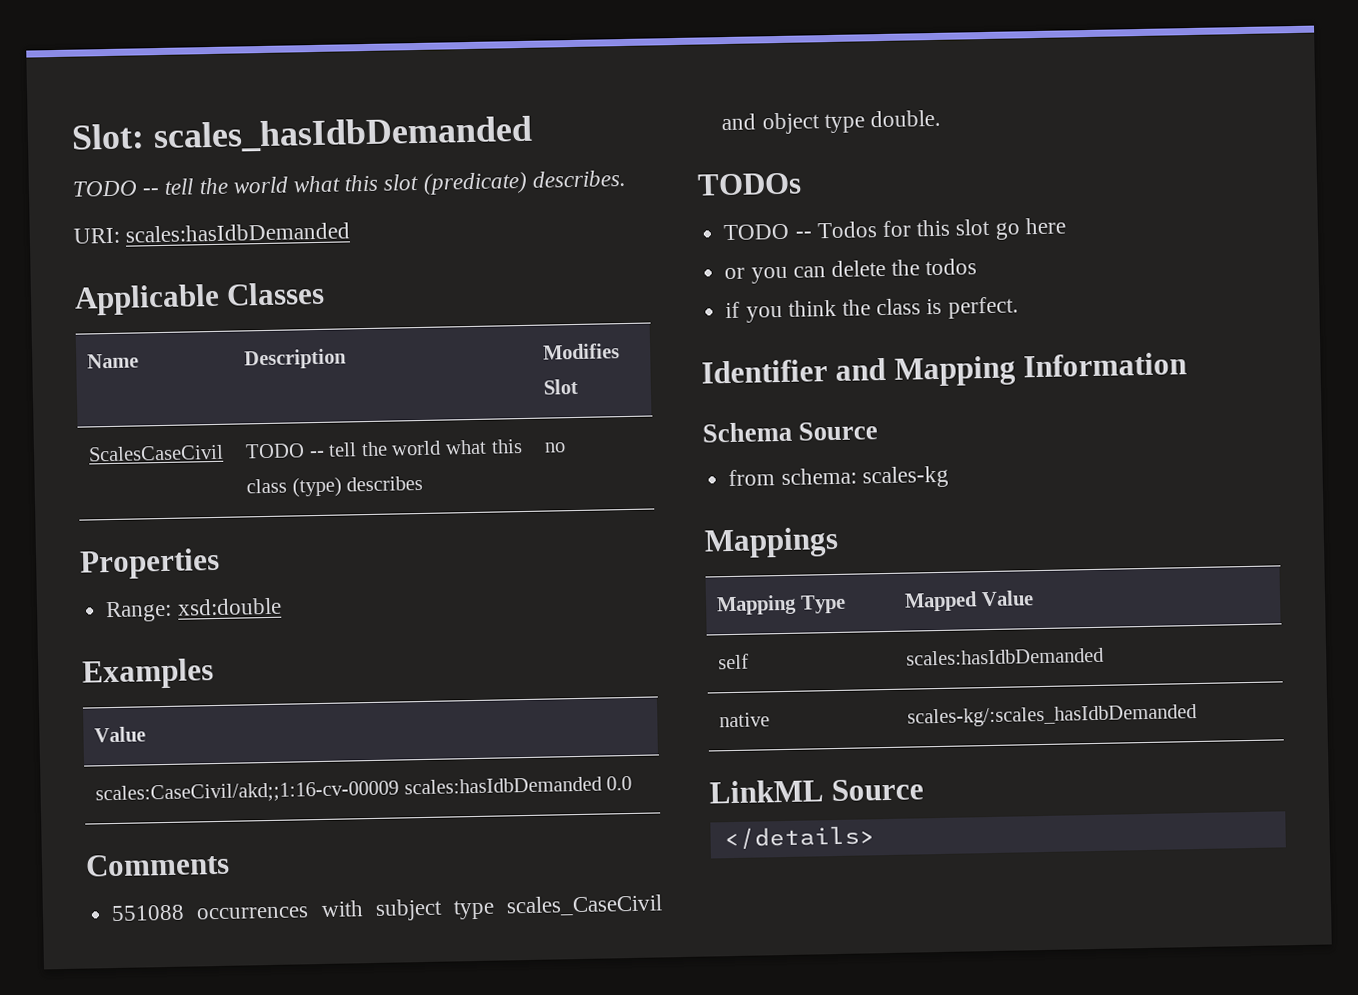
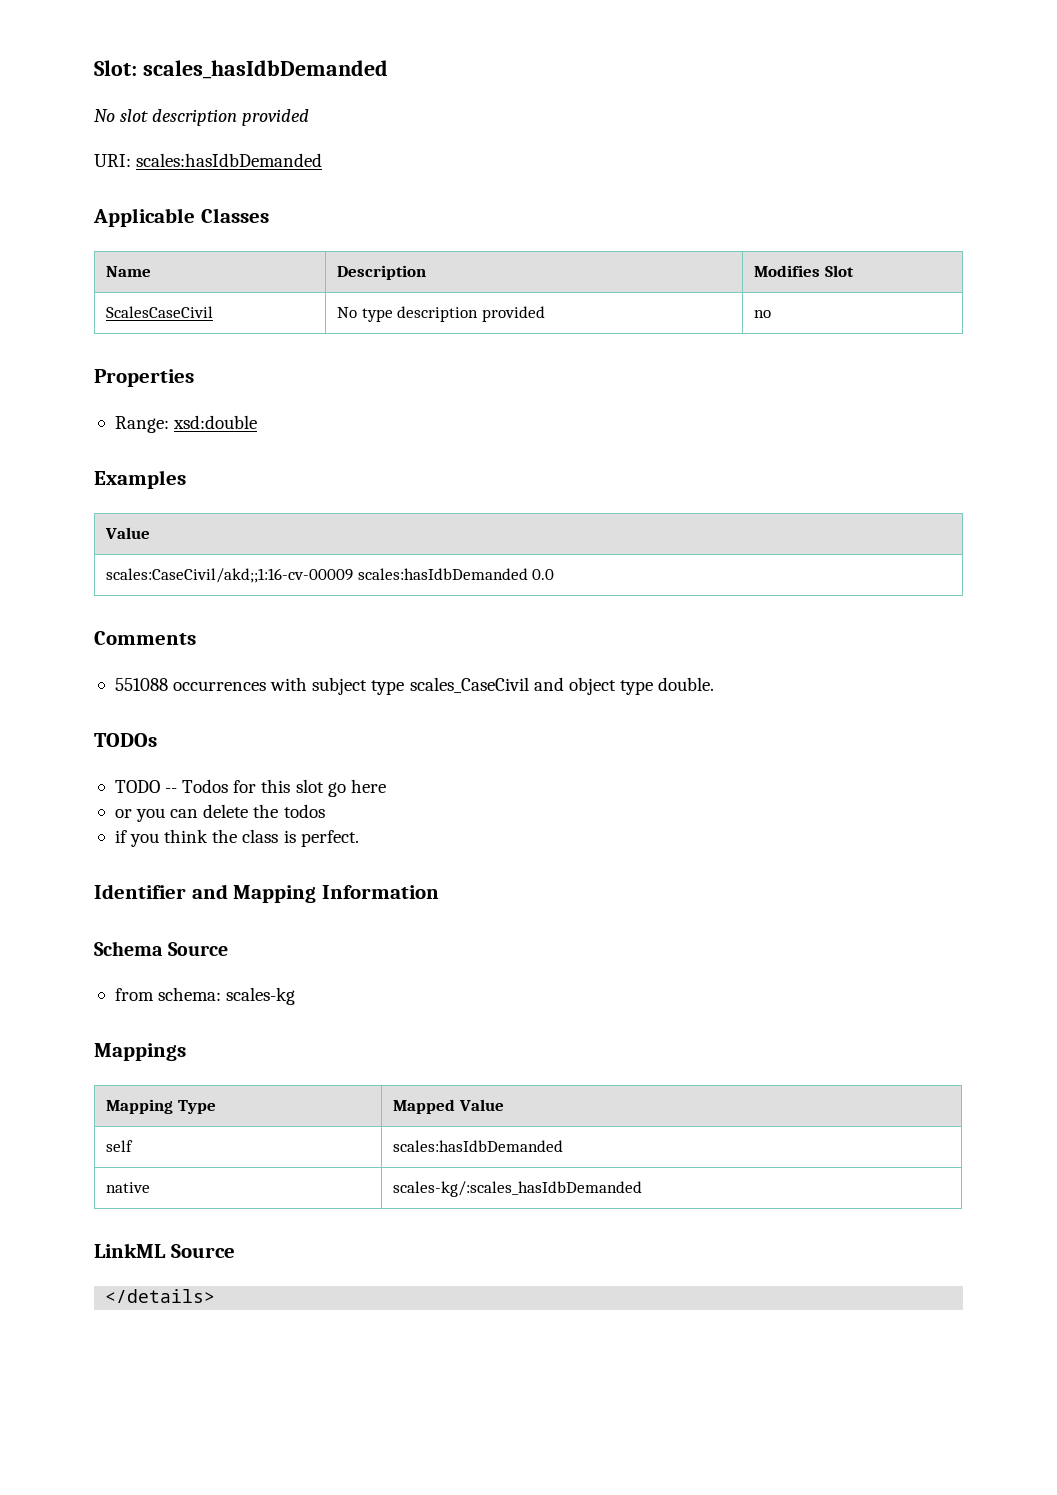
[72,169,626,197] TODO -- tell the world what this slot (predicate) describes. -> [94,109,310,126] No slot description provided
[245,439,523,459] [246,475,424,498] TODO -- tell the world what this class (type) describes -> [336,306,545,322] No type description provided

